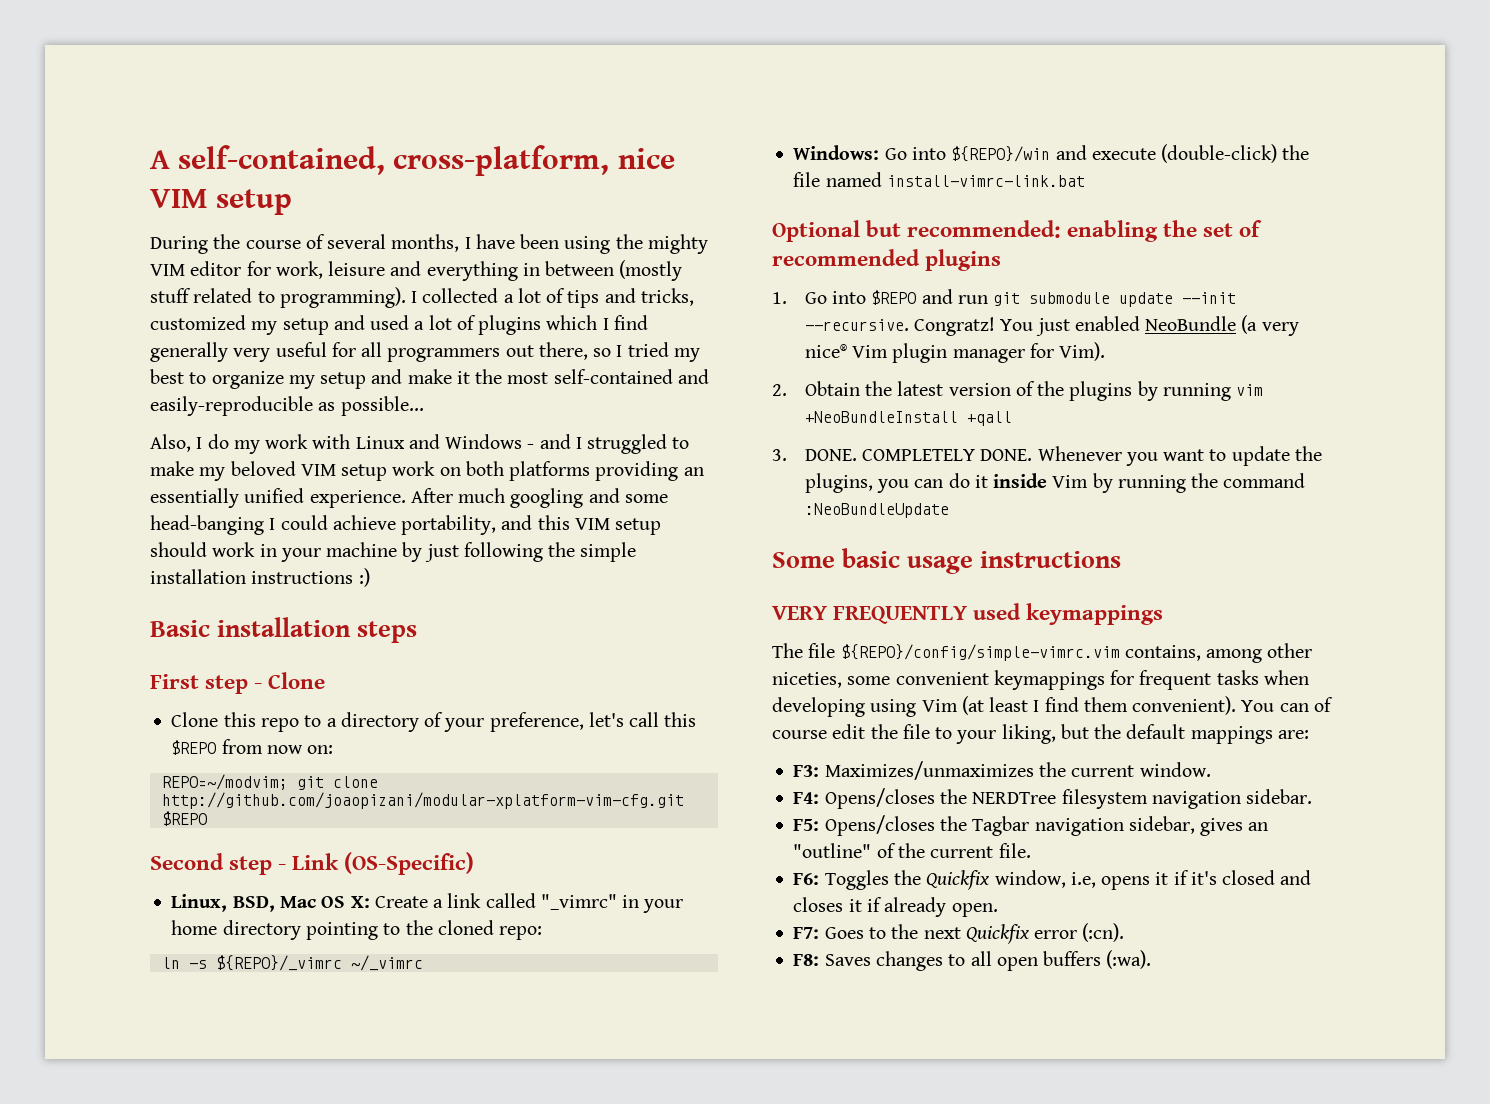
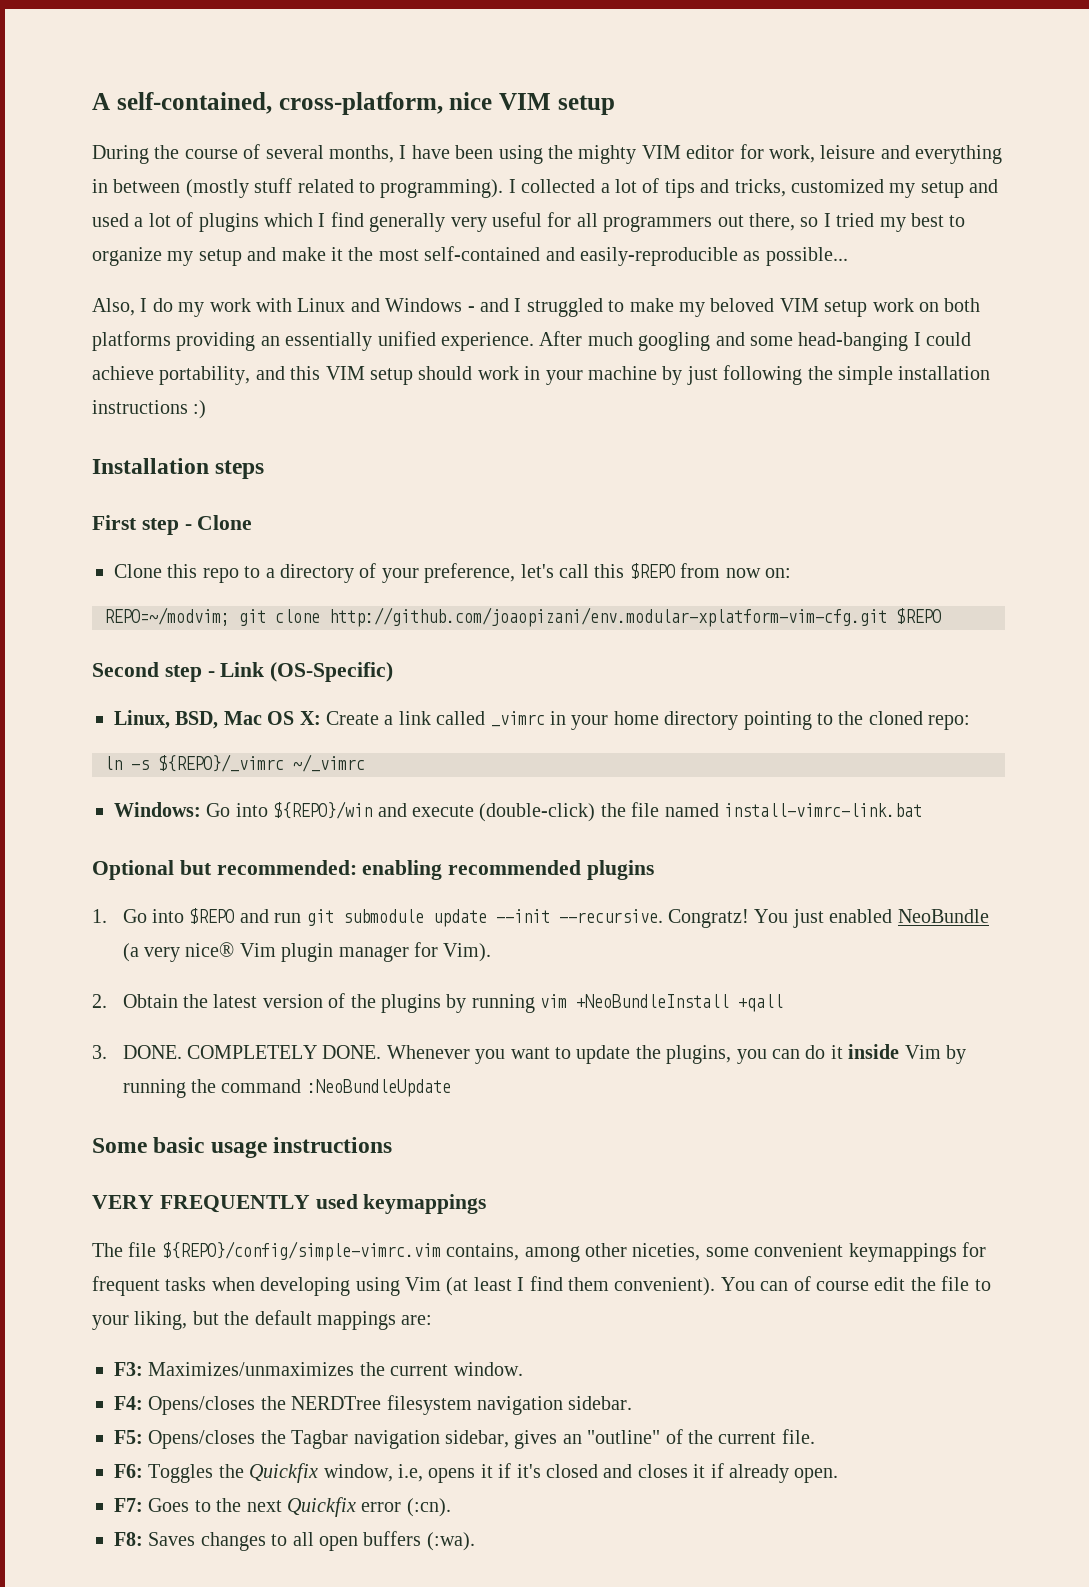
[150,617,352,637] Basic installation -> [92,458,209,474] Installation
[161,792,684,809] http://github.com/joaopizani/modular-xplatform-vim-cfg.git -> [329,607,887,627] http://github.com/joaopizani/env.modular-xplatform-vim-cfg.git
[540,894,617,910] "_vimrc" -> [490,711,545,727] _vimrc
[1163,220,1263,237] the set of -> (443, 870) none

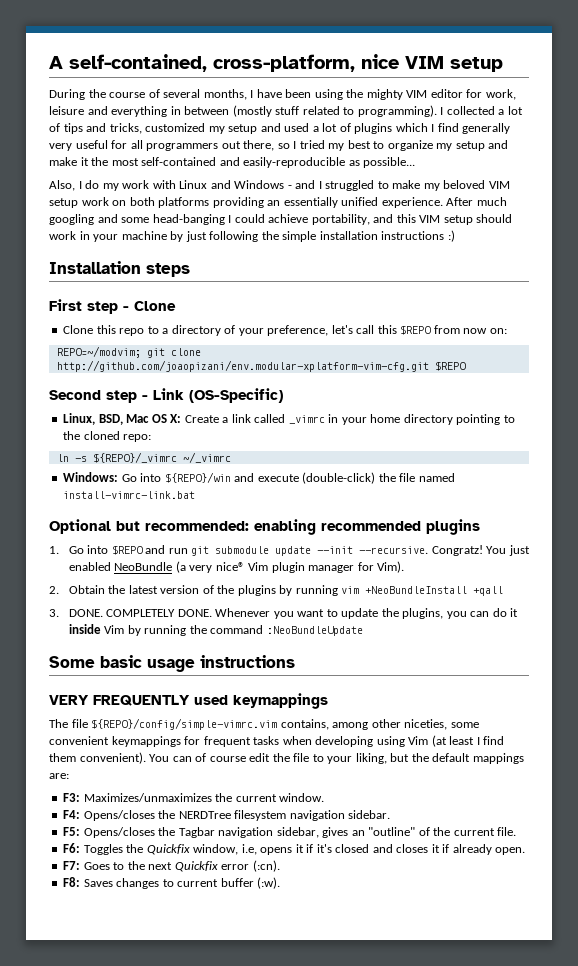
[292,1531,475,1551] all open buffers (:wa). -> [177,877,281,889] current buffer (:w).

